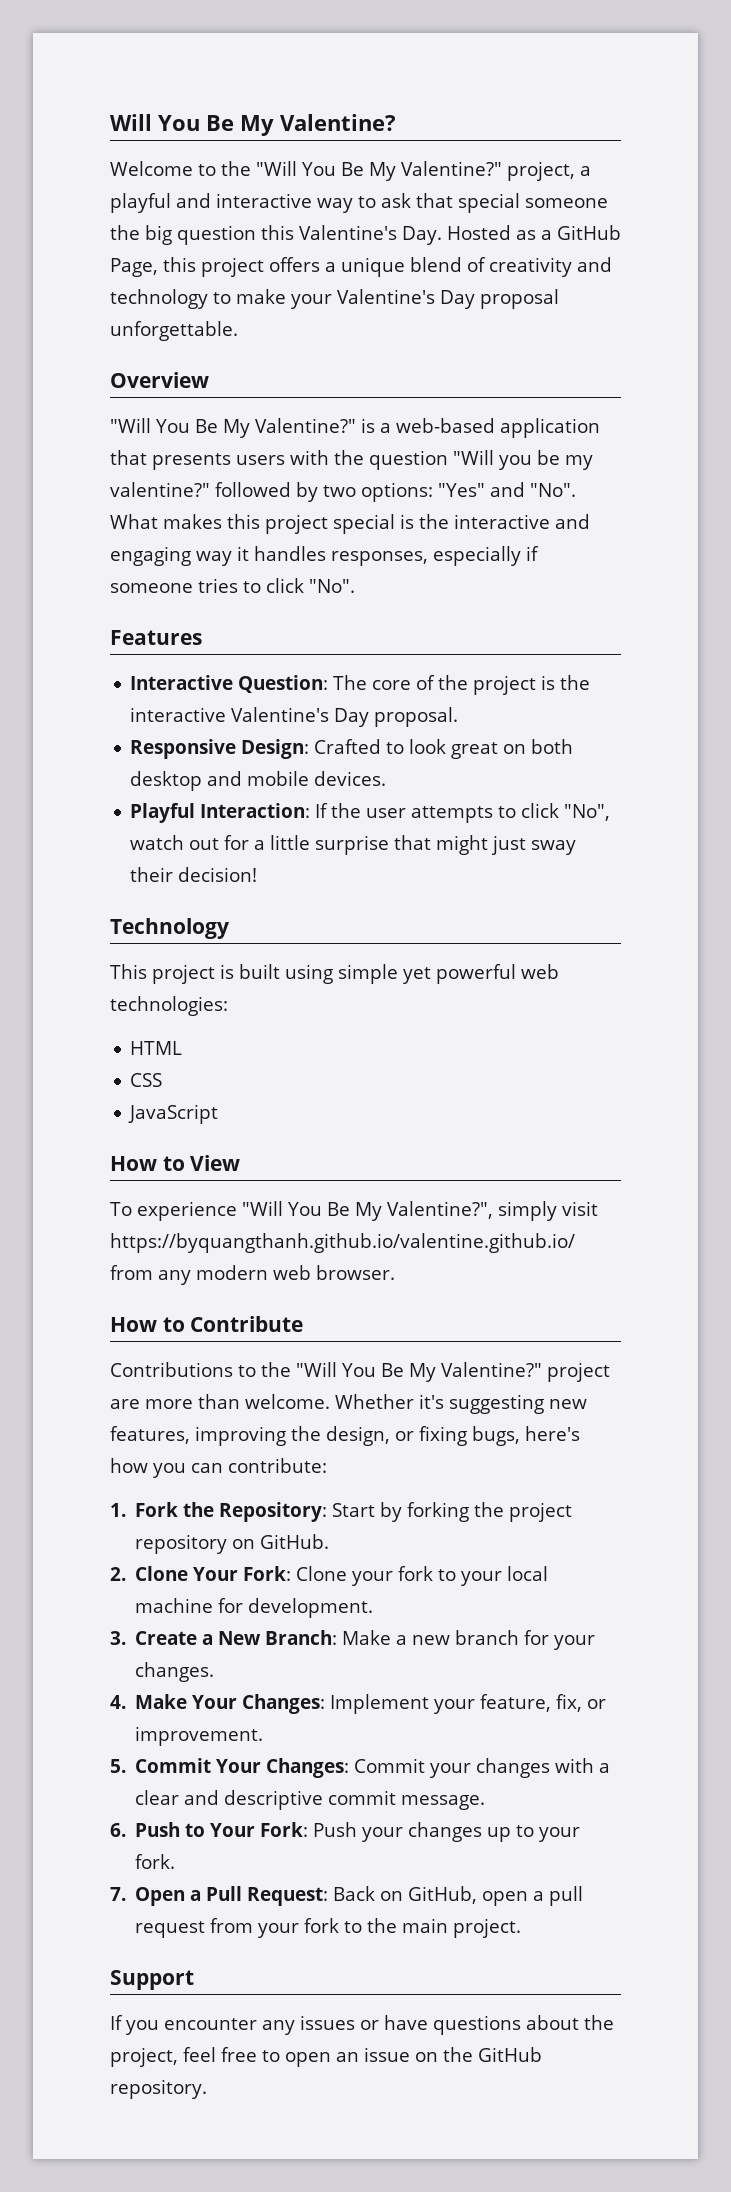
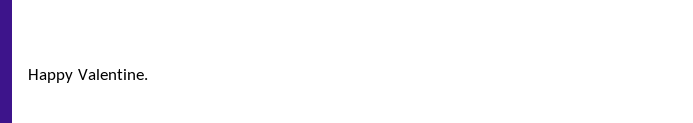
[110,114,396,136] [110,161,591,181] [110,193,608,213] [110,225,621,245] [110,257,612,277] [110,289,559,309] [110,321,238,341] [110,372,209,388] [110,418,600,438] [110,450,593,470] [110,482,576,502] [110,514,590,534] [110,546,539,566] [110,578,355,593] [110,630,202,645] [130,675,591,695] [130,707,459,727] [130,739,574,759] [130,771,387,791] [130,803,611,823] [130,835,577,855] [130,867,258,882] [110,918,229,939] [110,964,559,984] [110,996,228,1016] [130,1041,183,1055] [130,1073,163,1087] [128,1104,219,1124] [110,1155,241,1171] [110,1201,598,1221] [110,1233,575,1253] [110,1265,395,1285] [110,1316,304,1332] [110,1362,610,1382] [110,1394,587,1414] [110,1426,580,1446] [110,1458,327,1478] [110,1502,573,1522] [135,1534,330,1554] [110,1566,549,1586] [135,1598,374,1618] [110,1630,596,1650] [135,1662,215,1682] [110,1694,607,1714] [135,1726,264,1746] [110,1758,611,1778] [135,1790,486,1810] [110,1822,581,1842] [135,1854,176,1869] [110,1886,584,1906] [135,1918,522,1938] [110,1970,194,1990] [110,2015,614,2035] [110,2047,542,2067] [110,2079,207,2099] Will You Be My Valentine? // Welcome to the "Will You Be My Valentine?" project, a playful and interactive way to ask that special someone the big question this Valentine's Day. Hosted as a GitHub Page, this project offers a unique blend of creativity and technology to make your Valentine's Day proposal unforgettable. // Overview // "Will You Be My Valentine?" is a web-based application that presents users with the question "Will you be my valentine?" followed by two options: "Yes" and "No". What makes this project special is the interactive and engaging way it handles responses, especially if someone tries to click "No". // Features // Interactive Question: The core of the project is the interactive Valentine's Day proposal. // Responsive Design: Crafted to look great on both desktop and mobile devices. // Playful Interaction: If the user attempts to click "No", watch out for a little surprise that might just sway their decision! // Technology // This project is built using simple yet powerful web technologies: // HTML // CSS // JavaScript // How to View // To experience "Will You Be My Valentine?", simply visit https://byquangthanh.github.io/valentine.github.io/ from any modern web browser. // How to Contribute // Contributions to the "Will You Be My Valentine?" project are more than welcome. Whether it's suggesting new features, improving the design, or fixing bugs, here's how you can contribute: // 1. Fork the Repository: Start by forking the project repository on GitHub. // 2. Clone Your Fork: Clone your fork to your local machine for development. // 3. Create a New Branch: Make a new branch for your changes. // 4. Make Your Changes: Implement your feature, fix, or improvement. // 5. Commit Your Changes: Commit your changes with a clear and descriptive commit message. // 6. Push to Your Fork: Push your changes up to your fork. // 7. Open a Pull Request: Back on GitHub, open a pull request from your fork to the main project. // Support // If you encounter any issues or have questions about the project, feel free to open an issue on the GitHub repository. -> [28,69,148,83] Happy Valentine.

